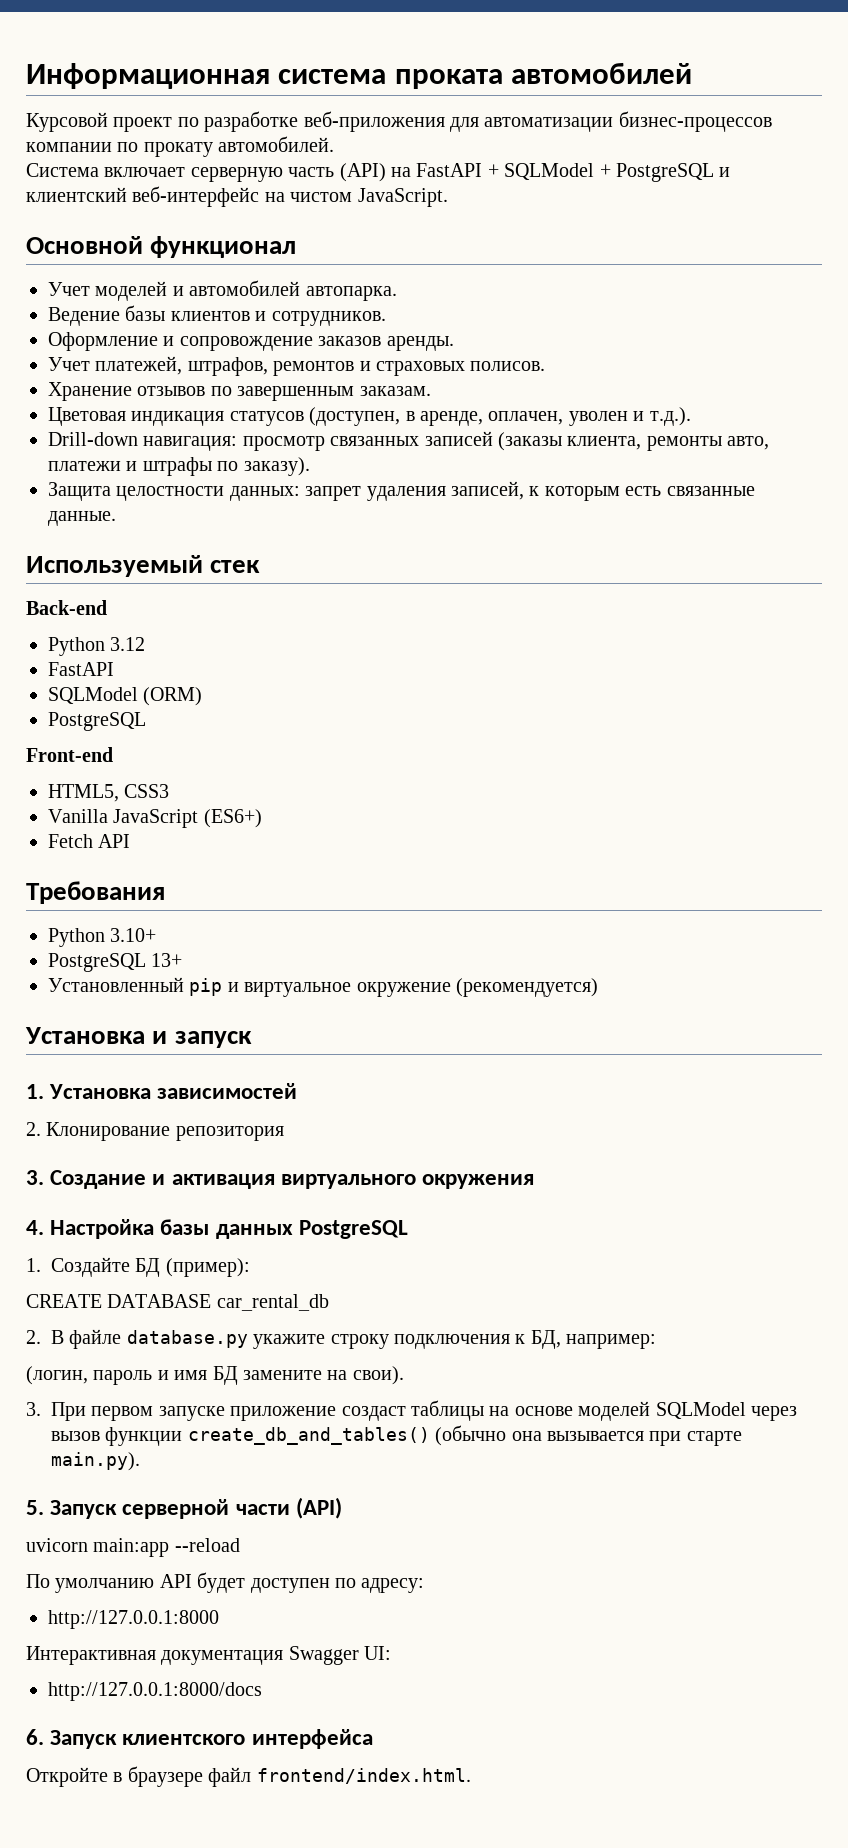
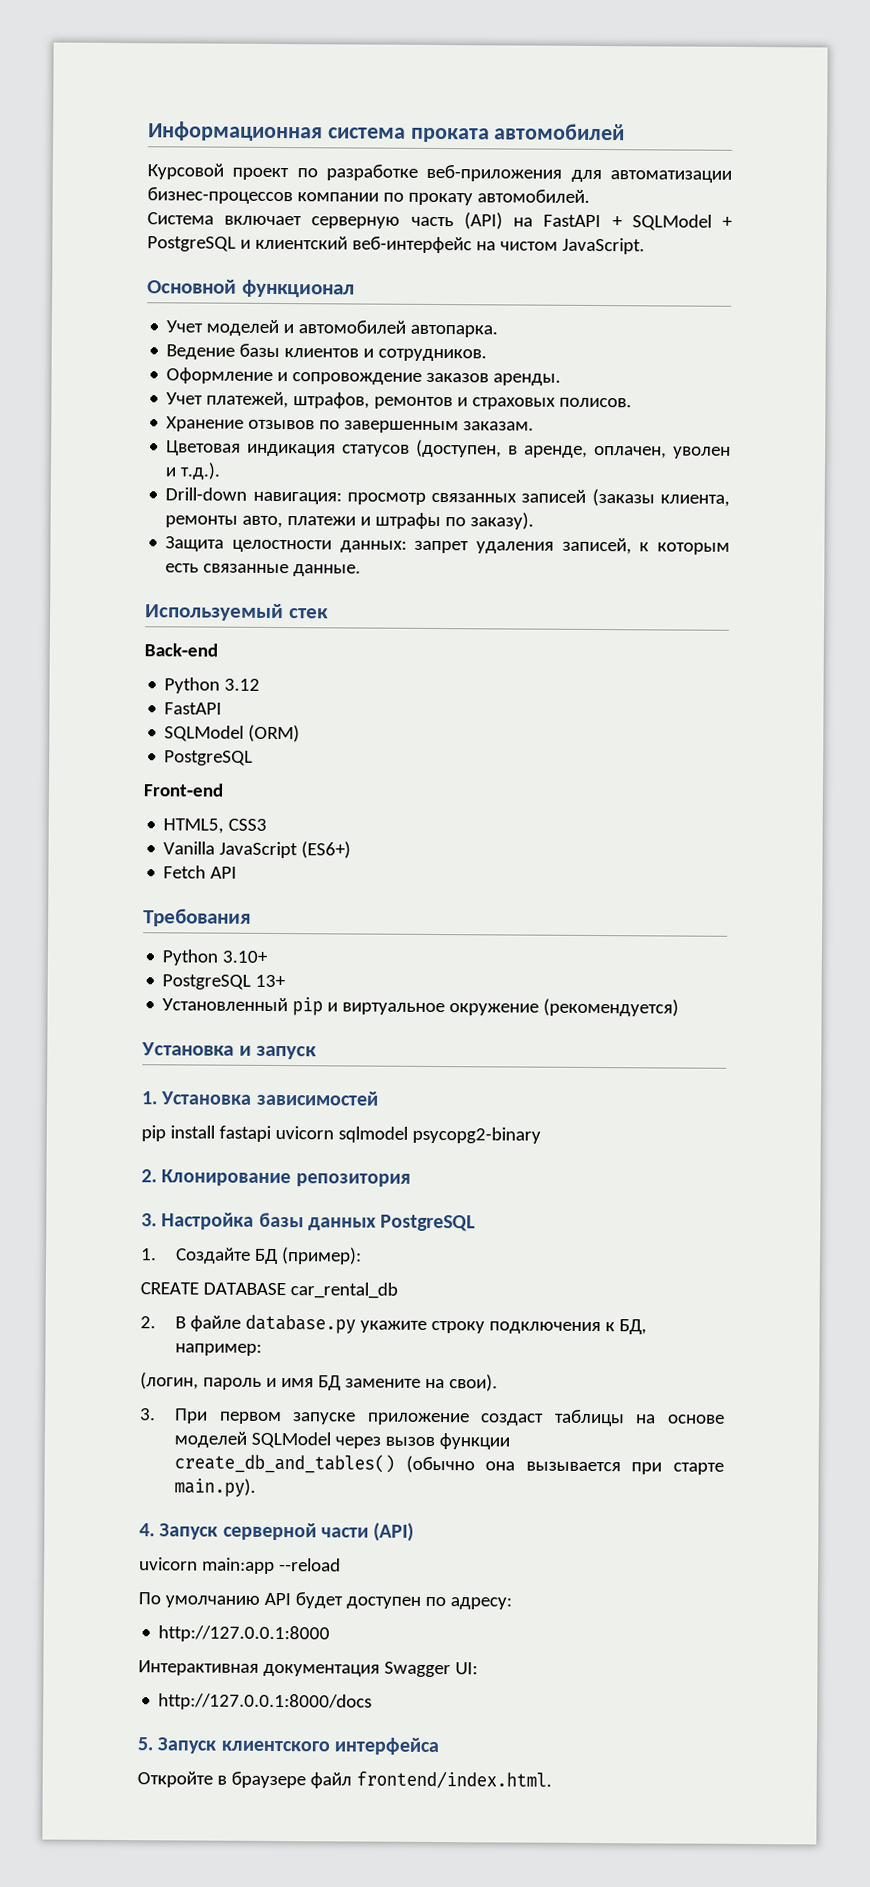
[26,1122,284,1141] [26,1170,535,1189] [26,1220,44,1235] 2. Клонирование репозитория // 3. Создание и активация виртуального окружения // 4. -> [141,1125,541,1144] [141,1169,411,1187] [141,1213,157,1227] pip install fastapi uvicorn sqlmodel psycopg2-binary // 2. Клонирование репозитория // 3.
[26,1500,44,1515] 5. -> [139,1523,155,1537] 4.
[26,1729,44,1745] 6. -> [137,1737,154,1751] 5.

